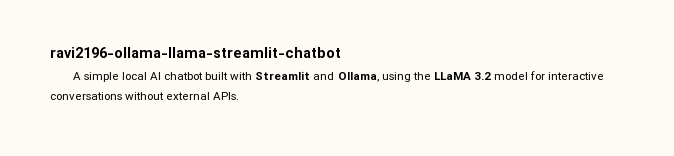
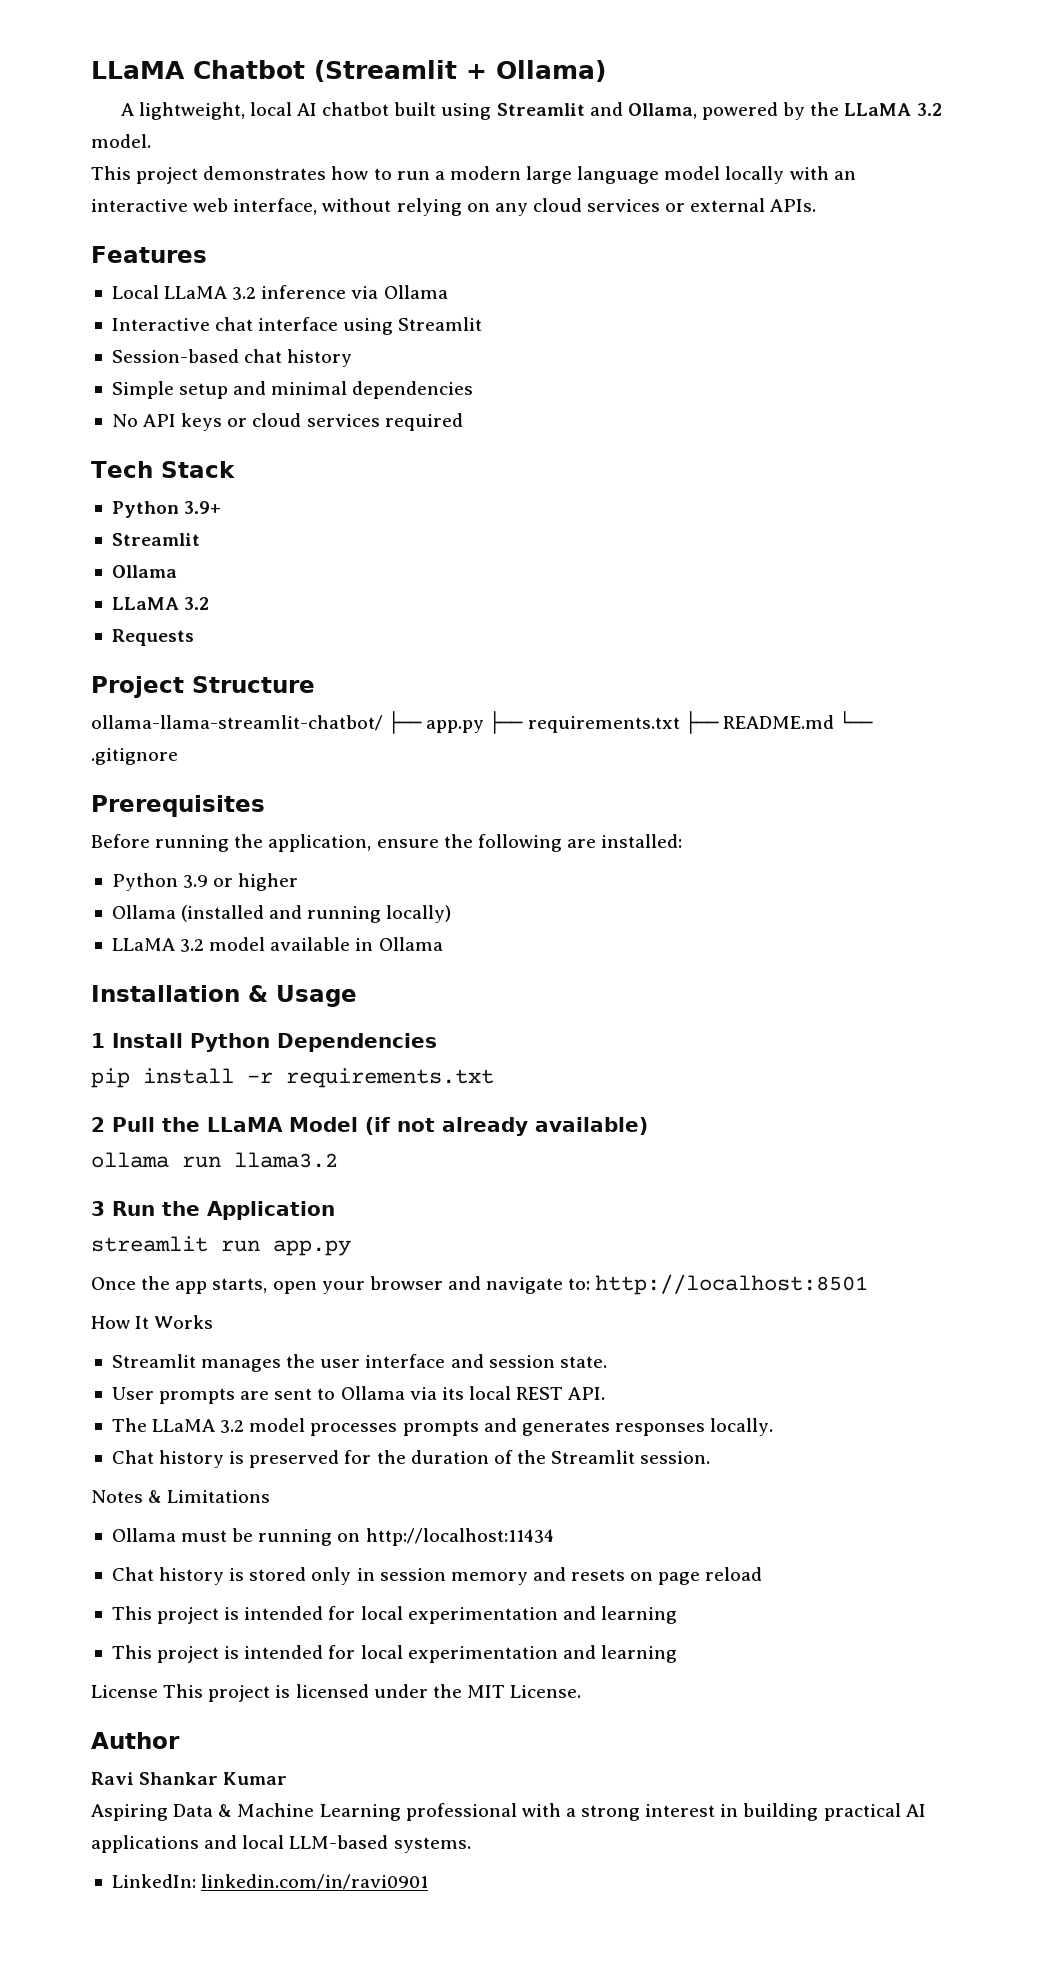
[50,47,341,58] ravi2196-ollama-llama-streamlit-chatbot -> [91,60,606,82] LLaMA Chatbot (Streamlit + Ollama)
[83,72,119,82] simple -> [138,102,245,120] lightweight,
[230,72,253,80] with -> [441,103,492,120] using
[381,72,411,82] using -> [701,102,806,120] powered by
[494,71,605,80] [50,92,240,100] model for interactive conversations without external APIs. -> [91,134,151,148] [91,166,856,184] [91,198,817,216] [91,246,207,263] [111,285,448,300] [111,317,483,335] [111,349,353,367] [111,381,474,399] [111,413,463,431] [91,461,235,478] [111,501,222,518] [111,533,200,546] [111,565,177,578] [111,597,210,610] [111,629,194,646] [91,676,315,698] [91,711,873,734] [91,748,178,765] [91,795,265,817] [91,834,683,852] [111,873,299,891] [111,905,452,923] [111,937,443,952] [91,985,357,1007] [91,1033,437,1052] [91,1068,494,1088] [91,1117,648,1136] [91,1152,338,1168] [91,1201,335,1220] [91,1236,351,1256] [91,1274,869,1295] [91,1315,214,1329] [111,1354,607,1372] [111,1386,606,1404] [111,1418,774,1436] [111,1450,711,1468] [91,1490,271,1503] [111,1528,554,1546] [111,1567,763,1585] [111,1606,677,1624] [111,1645,677,1663] [91,1684,582,1702] [91,1732,180,1749] [91,1772,288,1785] [91,1803,926,1821] [91,1835,471,1853] [111,1874,429,1890] model. // This project demonstrates how to run a modern large language model locally with an interactive web interface, without relying on any cloud services or external APIs. // Features // Local LLaMA 3.2 inference via Ollama // Interactive chat interface using Streamlit // Session-based chat history // Simple setup and minimal dependencies // No API keys or cloud services required // Tech Stack // Python 3.9+ // Streamlit // Ollama // LLaMA 3.2 // Requests // Project Structure // ollama-llama-streamlit-chatbot/ ├── app.py ├── requirements.txt ├── README.md └── .gitignore // Prerequisites // Before running the application, ensure the following are installed: // Python 3.9 or higher // Ollama (installed and running locally) // LLaMA 3.2 model available in Ollama // Installation & Usage // 1 Install Python Dependencies // pip install -r requirements.txt // 2 Pull the LLaMA Model (if not already available) // ollama run llama3.2 // 3 Run the Application // streamlit run app.py // Once the app starts, open your browser and navigate to: http://localhost:8501 // How It Works // Streamlit manages the user interface and session state. // User prompts are sent to Ollama via its local REST API. // The LLaMA 3.2 model processes prompts and generates responses locally. // Chat history is preserved for the duration of the Streamlit session. // Notes & Limitations // Ollama must be running on http://localhost:11434 // Chat history is stored only in session memory and resets on page reload // This project is intended for local experimentation and learning // This project is intended for local experimentation and learning // License This project is licensed under the MIT License. // Author // Ravi Shankar Kumar // Aspiring Data & Machine Learning professional with a strong interest in building practical AI applications and local LLM-based systems. // LinkedIn: linkedin.com/in/ravi0901

